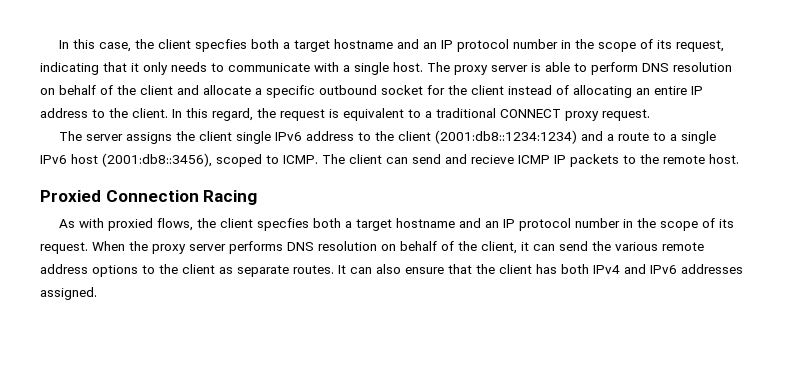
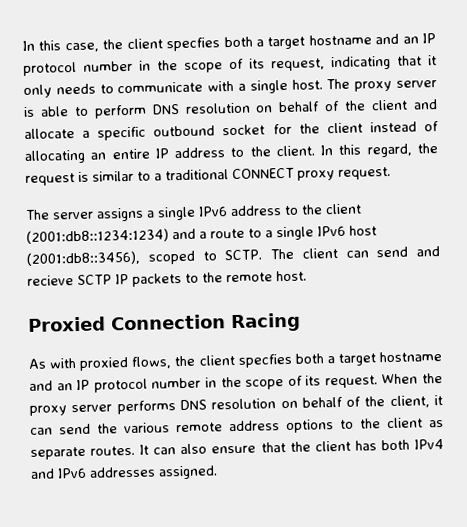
[343,108,404,121] equivalent -> [92,170,134,182] similar
[176,131,233,141] the client -> [146,210,155,218] a
[283,155,318,164] ICMP. -> [224,249,263,261] SCTP.
[518,155,550,164] ICMP -> [77,274,112,286] SCTP

